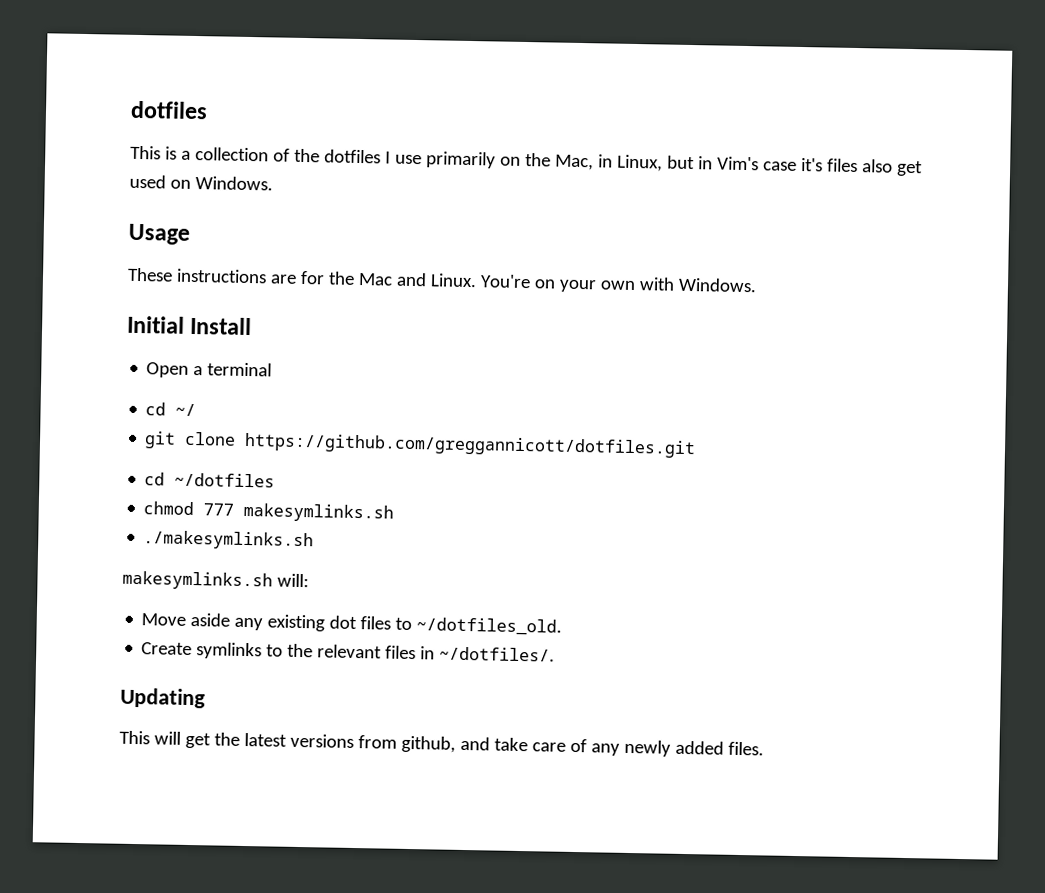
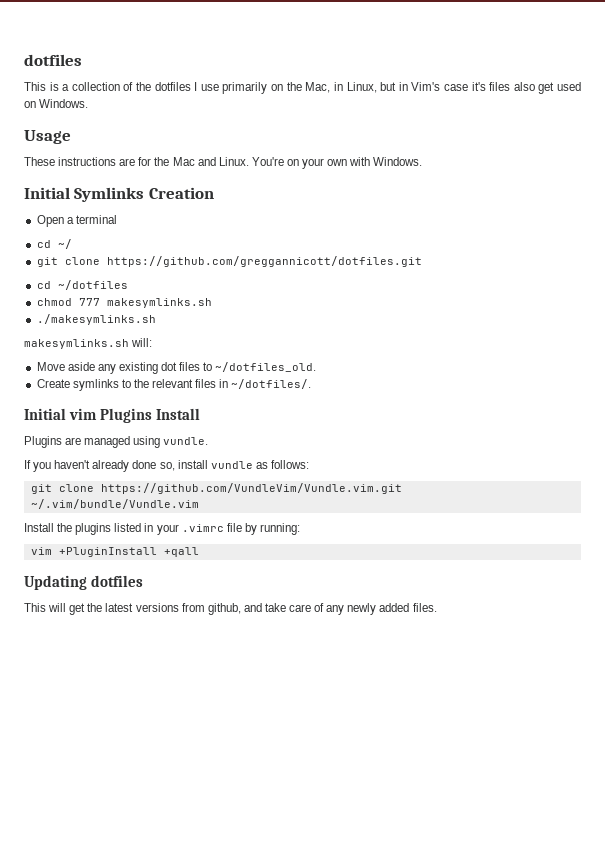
[189,316,253,336] Install -> [74,187,214,202] Symlinks Creation
(556, 654) none -> [24,408,200,423] [24,436,209,448] [24,460,309,472] [30,483,402,494] [30,499,199,509] [24,523,300,535] [30,547,199,557] // Initial vim Plugins Install // Plugins are managed using vundle. // If you haven't already done so, install vundle as follows: // git clone https://github.com/VundleVim/Vundle.vim.git ~/.vim/bundle/Vundle.vim // Install the plugins listed in your .vimrc file by running: // vim +PluginInstall +qall
(206, 698) none -> [90,575,143,587] dotfiles

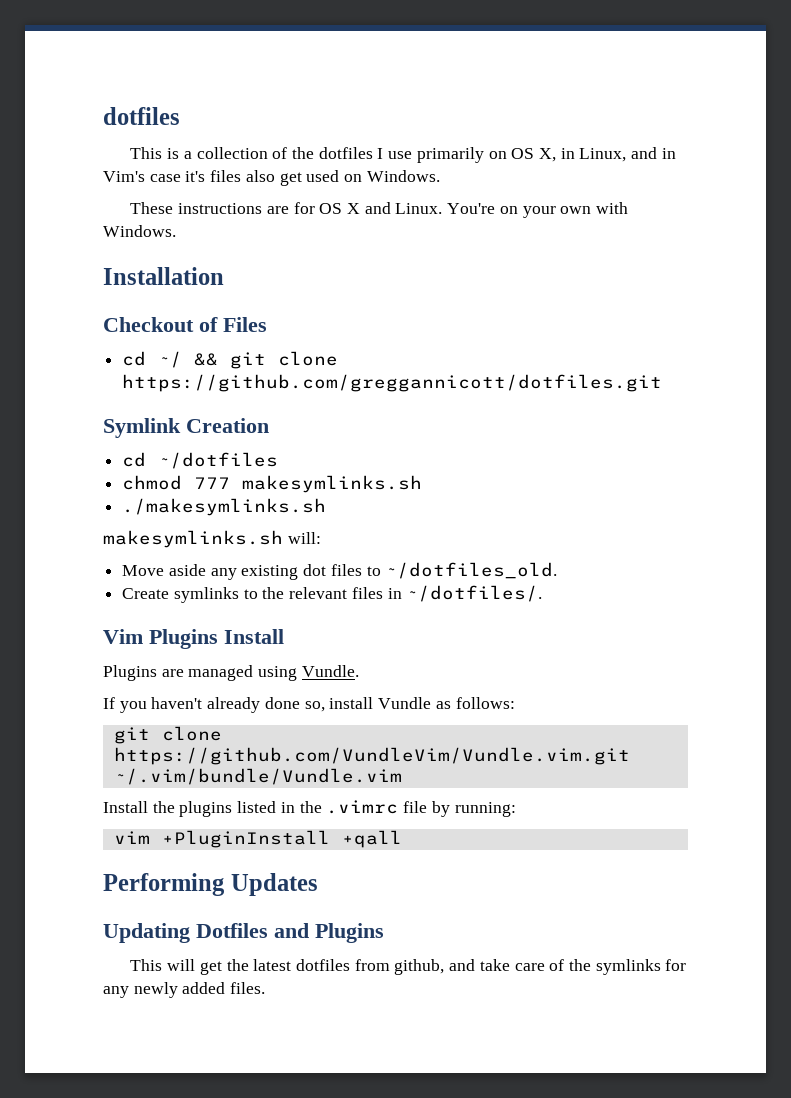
[286,82,331,93] the Mac, -> [511,148,557,162] OS X,
[380,82,397,91] but -> [631,147,658,159] and
[24,130,71,144] // Usage -> (440, 176) none
[154,157,195,166] the Mac -> [319,203,360,214] OS X
[24,187,214,202] [36,215,117,227] Initial Symlinks Creation // Open a terminal -> [103,267,224,285] [103,317,267,332] Installation // Checkout of Files
(72, 244) // -> [194,353,219,366] &&
(422, 261) none -> [103,418,269,438] // Symlink Creation
[24,408,97,420] Initial vim -> [103,629,143,644] Vim
[163,437,209,445] vundle. -> [301,665,359,677] Vundle.
[210,461,253,469] vundle -> [378,697,432,709] Vundle
[156,524,179,535] your -> [299,801,322,813] the
(199, 552) none -> [103,873,318,896] // Performing Updates
[90,575,143,587] dotfiles -> [196,923,384,943] Dotfiles and Plugins
[135,603,179,612] versions -> [295,959,350,971] dotfiles
(325, 607) none -> [569,959,687,975] the symlinks for

